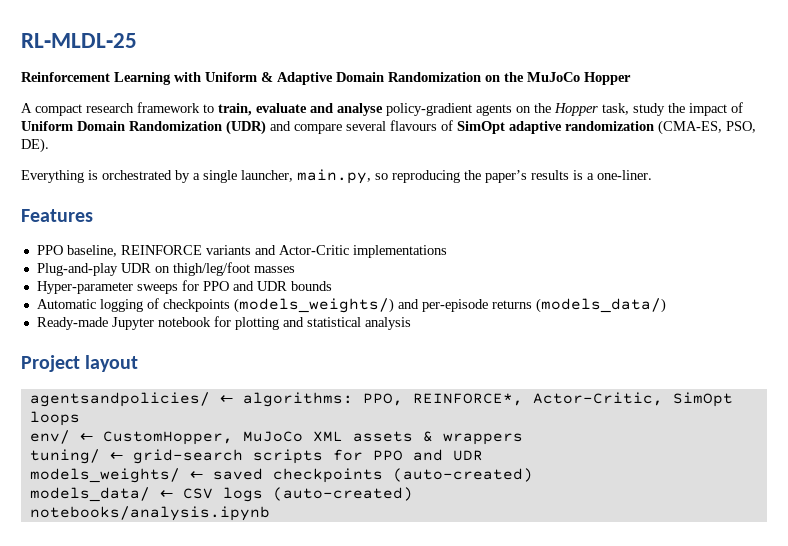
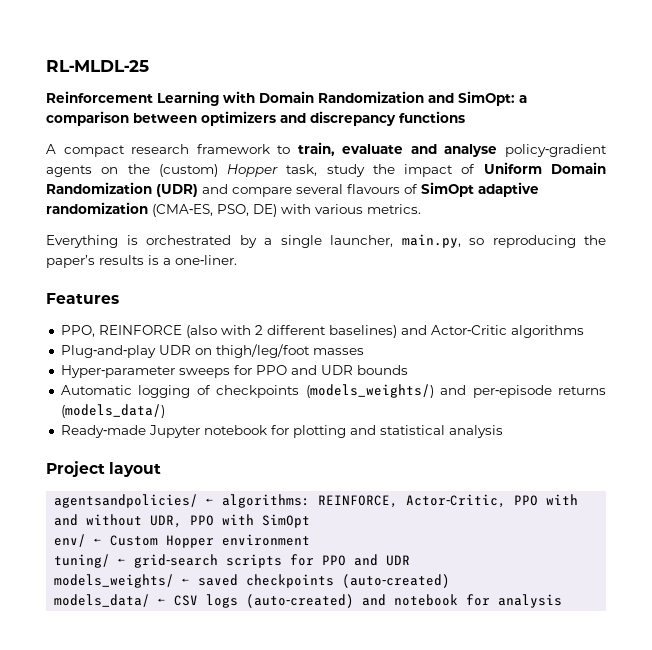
[205,72,631,85] Uniform & Adaptive Domain Randomization on the MuJoCo Hopper -> [259,91,527,106] [46,111,465,126] Domain Randomization and SimOpt: a comparison between optimizers and discrepancy functions
(551, 108) none -> [158,164,218,177] (custom)
[21,138,49,153] DE). -> [253,204,421,217] DE) with various metrics.
[36,245,251,257] PPO baseline, REINFORCE variants -> [60,325,397,338] PPO, REINFORCE (also with 2 different baselines)
[352,245,447,258] implementations -> [510,325,584,338] algorithms
[362,392,733,407] [29,411,80,426] PPO, REINFORCE*, Actor‑Critic, SimOpt loops -> [318,494,579,508] [54,514,311,528] REINFORCE, Actor‑Critic, PPO with and without UDR, PPO with SimOpt
[102,431,523,445] CustomHopper, MuJoCo XML assets & wrappers -> [110,534,311,548] Custom Hopper environment
[29,506,270,521] // notebooks/analysis.ipynb -> [362,594,563,608] and notebook for analysis

